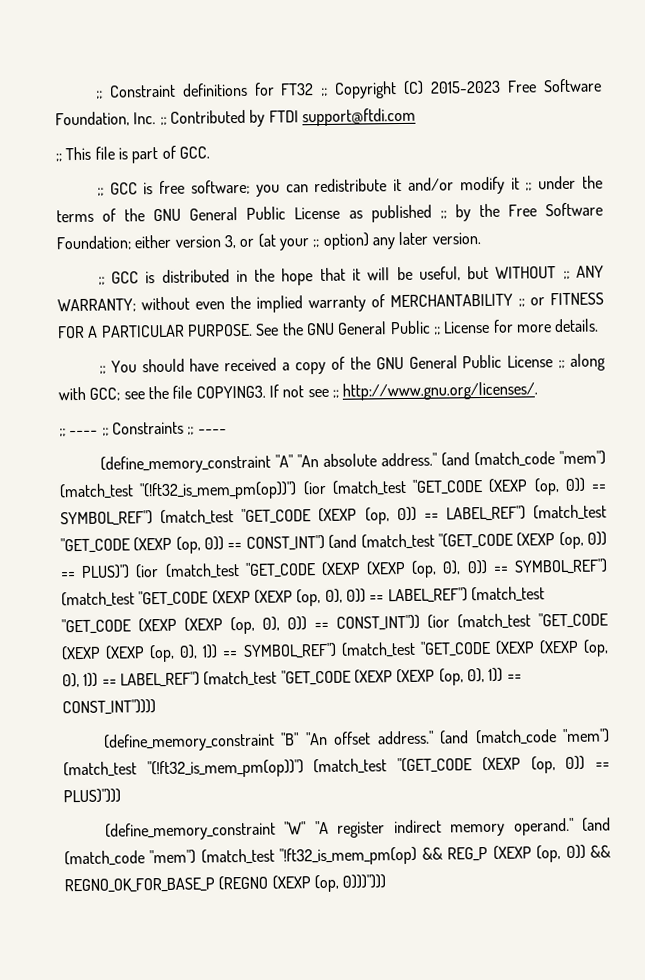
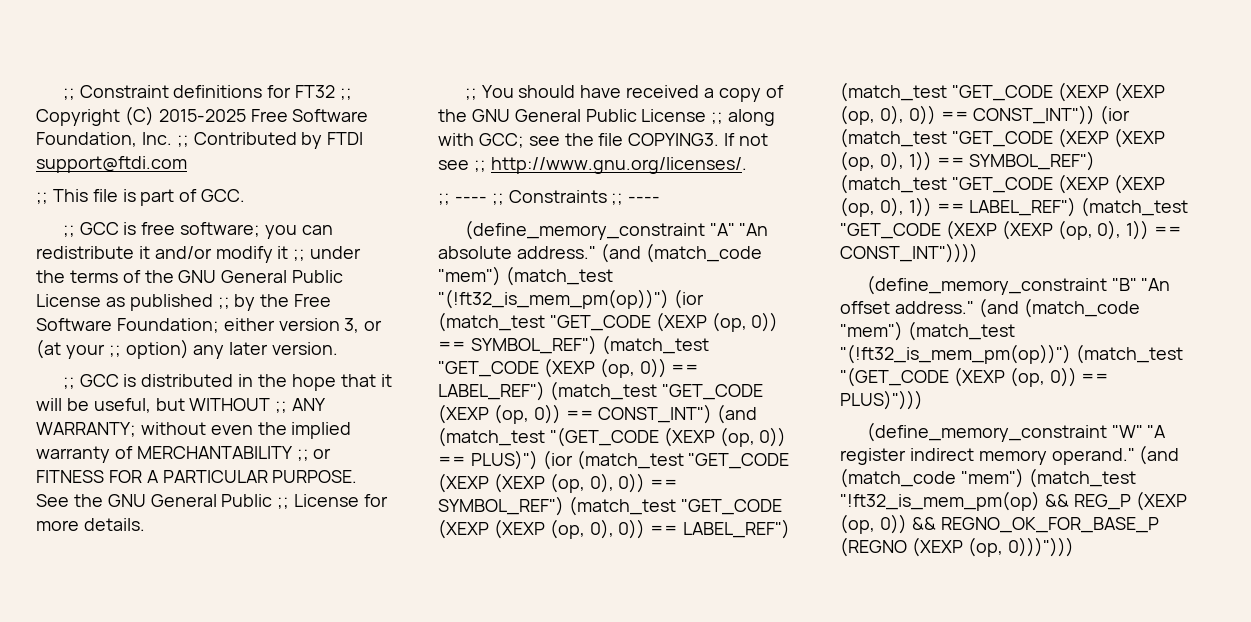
[430,80,502,94] 2015-2023 -> [158,109,246,122] 2015-2025

